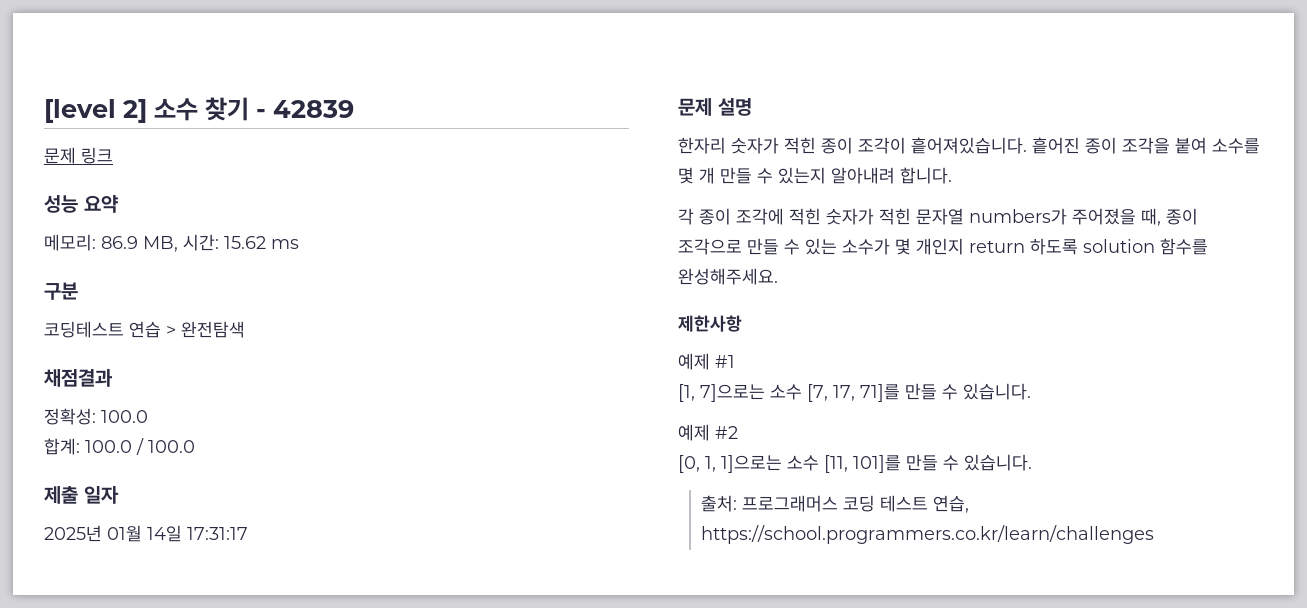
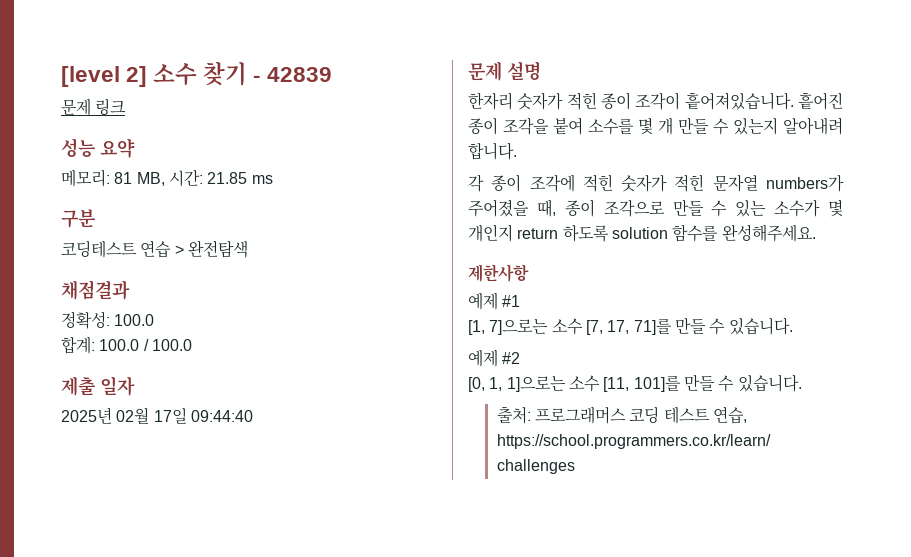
[101,236,138,249] 86.9 -> [114,172,133,184] 81
[224,236,266,249] 15.62 -> [207,172,248,184] 21.85
[107,525,248,542] 01월 14일 17:31:17 -> [116,407,253,424] 02월 17일 09:44:40

